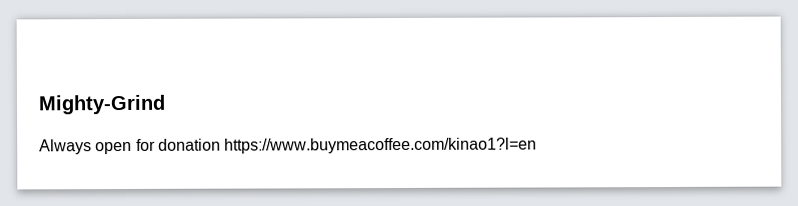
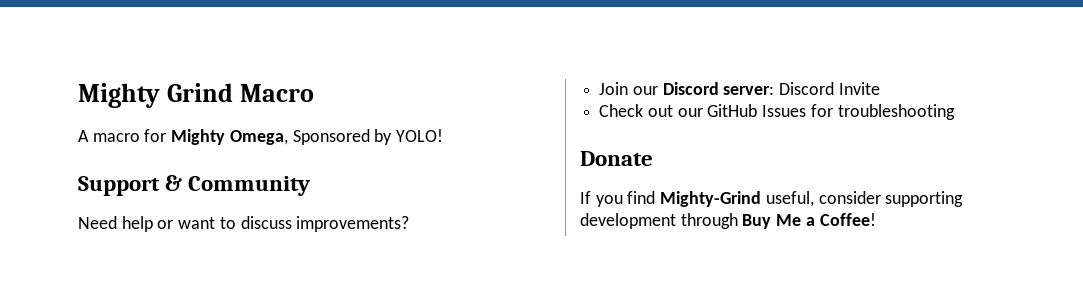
[38,94,166,115] [39,137,538,155] Mighty-Grind // Always open for donation https://www.buymeacoffee.com/kinao1?l=en -> [78,83,315,108] [78,129,444,145] [78,175,311,196] [78,216,410,232] [599,82,880,95] [599,104,955,120] [580,151,653,166] [580,191,964,207] [580,213,876,229] Mighty Grind Macro // A macro for Mighty Omega, Sponsored by YOLO! // Support & Community // Need help or want to discuss improvements? // Join our Discord server: Discord Invite // Check out our GitHub Issues for troubleshooting // Donate // If you find Mighty-Grind useful, consider supporting development through Buy Me a Coffee!

